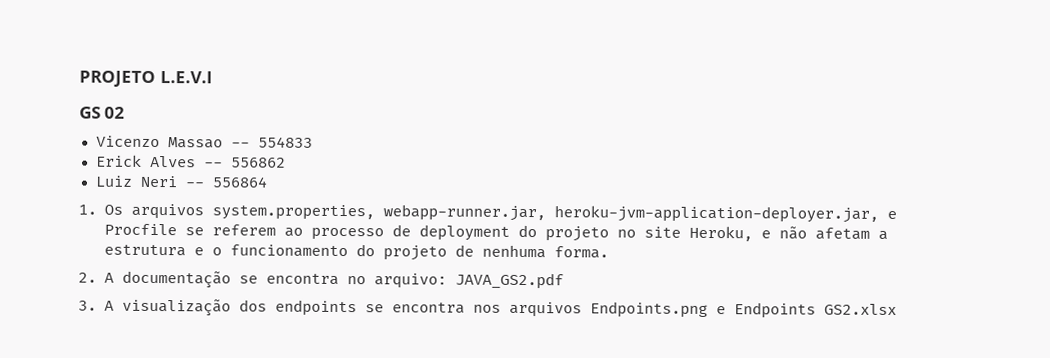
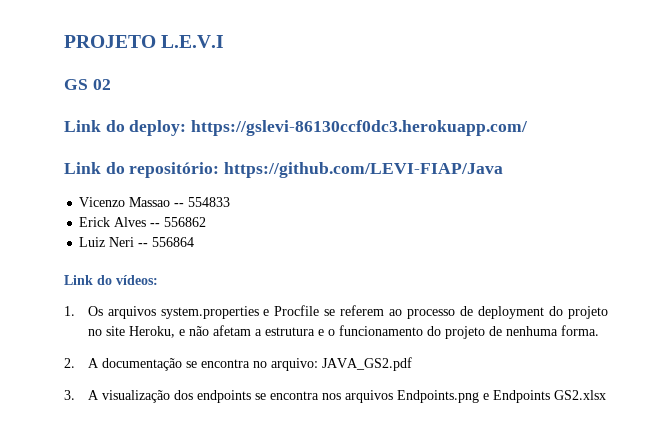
(126, 112) none -> [64,120,529,136] [64,162,504,178] // Link do deploy: https://gslevi-86130ccf0dc3.herokuapp.com/ // Link do repositório: https://github.com/LEVI-FIAP/Java
(268, 182) none -> [64,275,158,285] // Link do vídeos:
[211,204,879,223] system.properties, webapp-runner.jar, heroku-jvm-application-deployer.jar, -> [160,306,259,319] system.properties

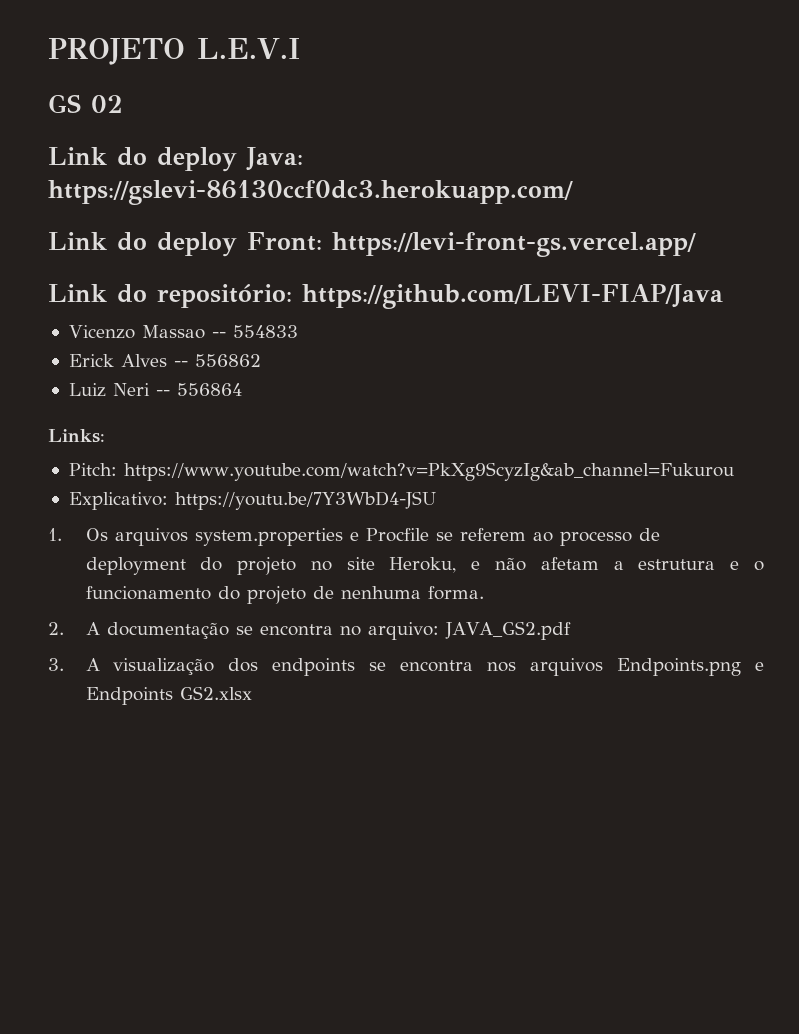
[129,120,187,136] deploy: -> [157,147,303,172] deploy Java:
(529, 128) none -> [48,232,696,257] // Link do deploy Front: https://levi-front-gs.vercel.app/
[64,275,158,285] Link do vídeos: -> [48,429,105,443] [68,462,734,481] [68,491,436,510] Links: // Pitch: https://www.youtube.com/watch?v=PkXg9ScyzIg&ab_channel=Fukurou // Explicativo: https://youtu.be/7Y3WbD4-JSU

